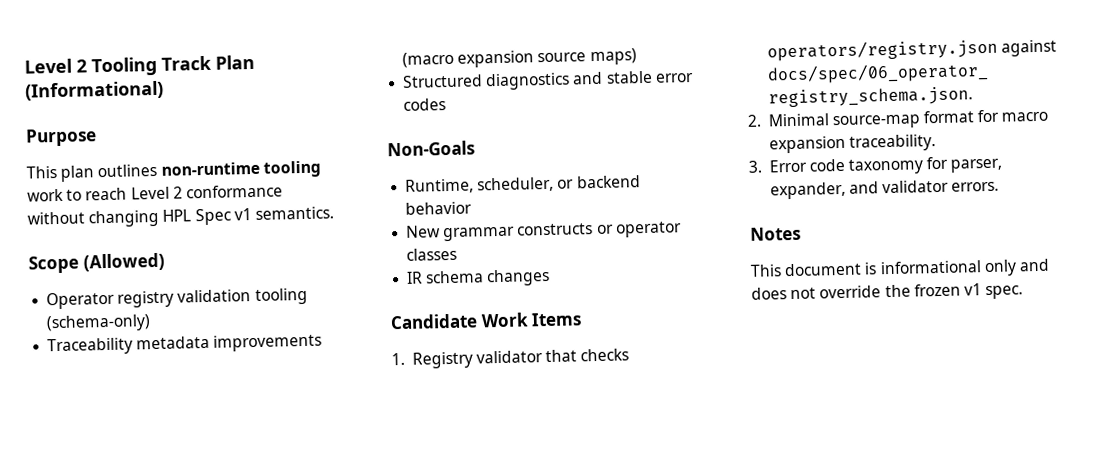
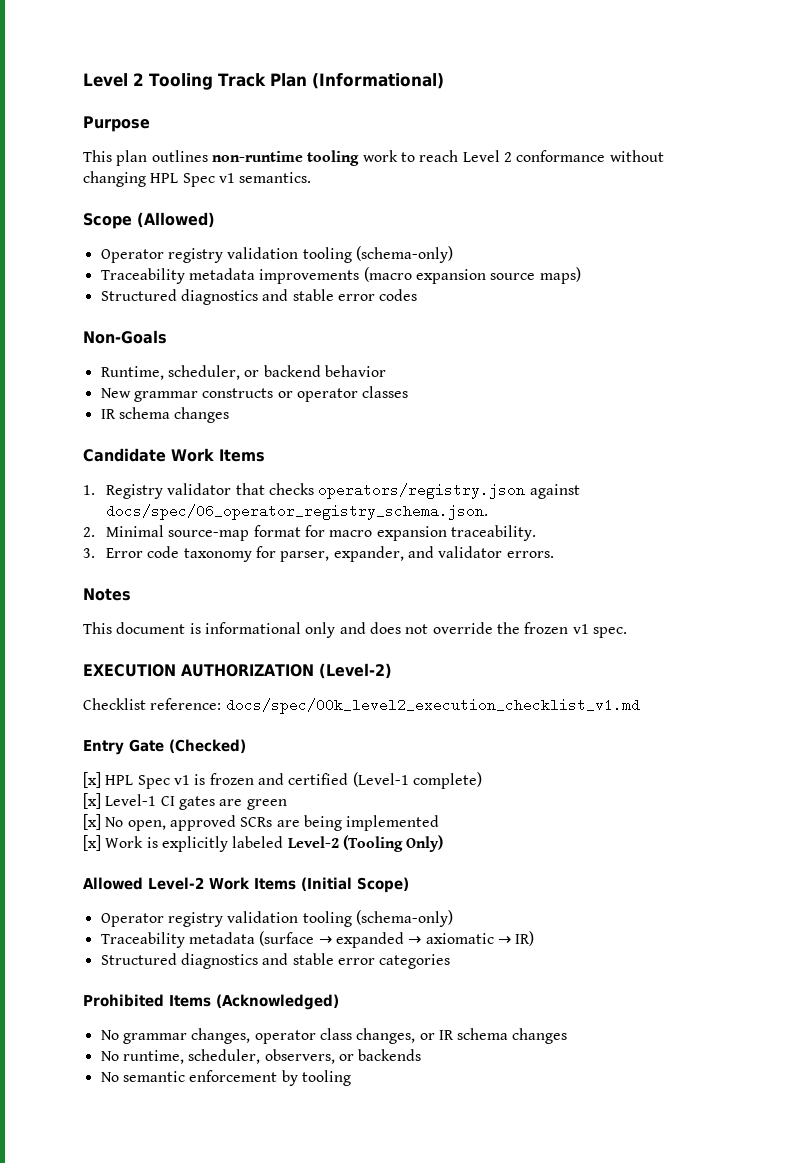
(1024, 292) none -> [83,663,392,679] [83,698,640,714] [83,739,246,755] [83,772,482,789] [83,793,287,810] [83,814,440,831] [83,835,444,852] [83,877,409,893] [100,910,453,927] [100,931,535,948] [100,953,451,969] [83,994,339,1010] [100,1028,568,1044] [100,1049,422,1064] [100,1070,351,1086] // EXECUTION AUTHORIZATION (Level-2) // Checklist reference: docs/spec/00k_level2_execution_checklist_v1.md // Entry Gate (Checked) // [x] HPL Spec v1 is frozen and certified (Level-1 complete) // [x] Level-1 CI gates are green // [x] No open, approved SCRs are being implemented // [x] Work is explicitly labeled Level-2 (Tooling Only) // Allowed Level-2 Work Items (Initial Scope) // Operator registry validation tooling (schema-only) // Traceability metadata (surface → expanded → axiomatic → IR) // Structured diagnostics and stable error categories // Prohibited Items (Acknowledged) // No grammar changes, operator class changes, or IR schema changes // No runtime, scheduler, observers, or backends // No semantic enforcement by tooling

